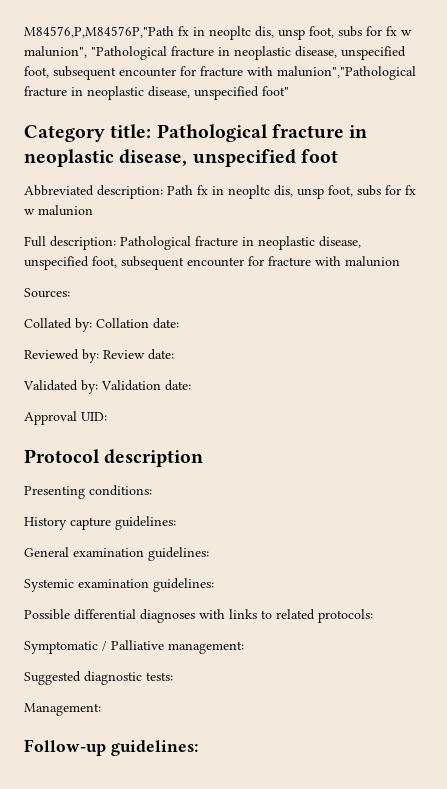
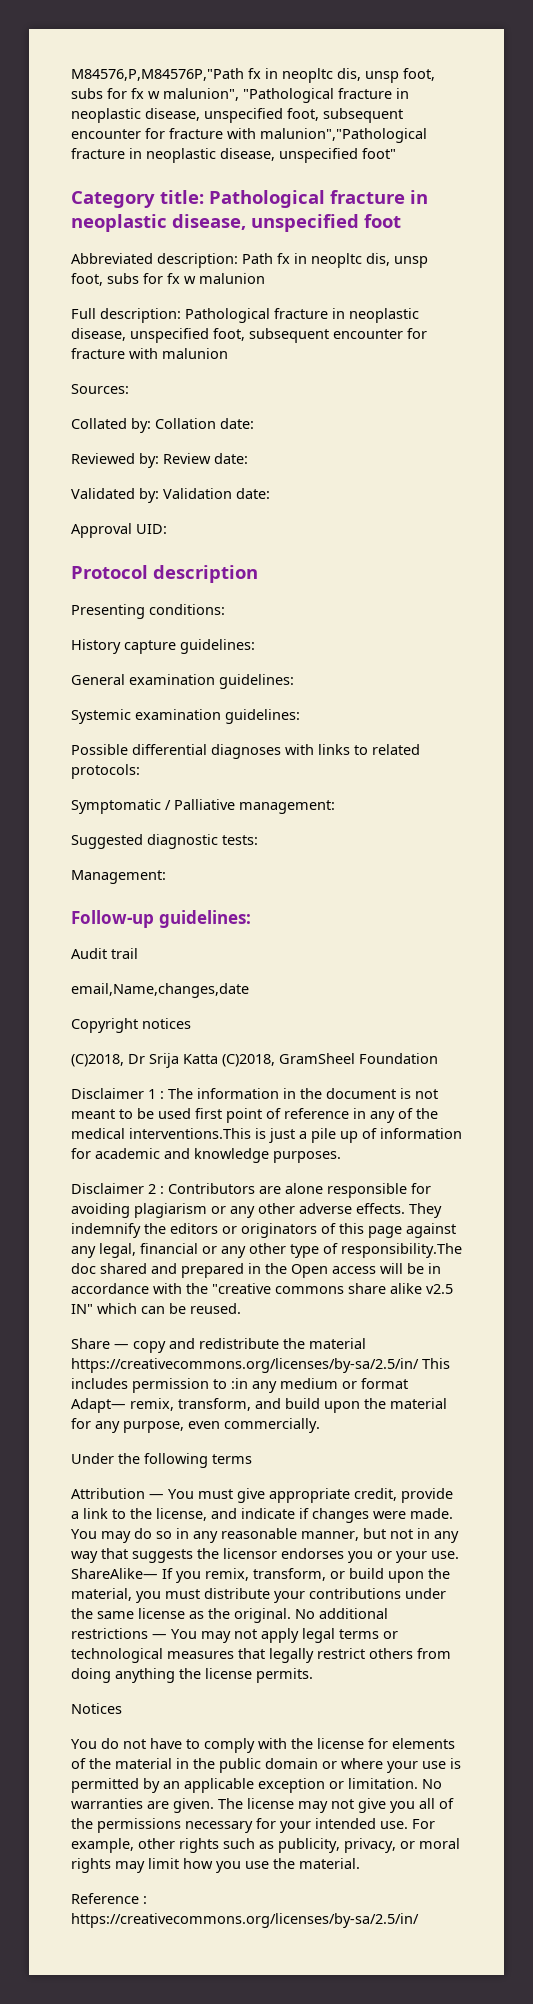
(198, 748) none -> [71,948,138,959] [71,983,249,998] [71,1018,191,1033] [71,1053,438,1068] [71,1088,438,1099] [71,1108,438,1123] [71,1128,462,1143] [71,1148,341,1163] [71,1183,431,1198] [71,1203,442,1218] [71,1223,456,1238] [71,1243,462,1258] [71,1263,441,1278] [71,1283,453,1294] [71,1303,241,1314] [71,1338,366,1353] [71,1358,450,1373] [71,1378,408,1393] [71,1398,447,1413] [71,1418,320,1433] [71,1453,252,1468] [71,1488,453,1503] [71,1508,453,1523] [71,1528,459,1543] [71,1548,459,1563] [71,1568,450,1583] [71,1588,446,1603] [71,1608,388,1623] [71,1628,398,1643] [71,1648,451,1663] [71,1668,313,1683] [71,1703,122,1714] [71,1738,455,1753] [71,1758,461,1773] [71,1778,442,1793] [71,1798,454,1813] [71,1818,435,1833] [71,1838,460,1853] [71,1858,360,1873] [71,1893,147,1904] [71,1913,419,1928] // Audit trail // email,Name,changes,date // Copyright notices // (C)2018, Dr Srija Katta (C)2018, GramSheel Foundation // Disclaimer 1 : The information in the document is not meant to be used first point of reference in any of the medical interventions.This is just a pile up of information for academic and knowledge purposes. // Disclaimer 2 : Contributors are alone responsible for avoiding plagiarism or any other adverse effects. They indemnify the editors or originators of this page against any legal, financial or any other type of responsibility.The doc shared and prepared in the Open access will be in accordance with the "creative commons share alike v2.5 IN" which can be reused. // Share — copy and redistribute the material https://creativecommons.org/licenses/by-sa/2.5/in/ This includes permission to :in any medium or format Adapt— remix, transform, and build upon the material for any purpose, even commercially. // Under the following terms // Attribution — You must give appropriate credit, provide a link to the license, and indicate if changes were made. You may do so in any reasonable manner, but not in any way that suggests the licensor endorses you or your use. ShareAlike— If you remix, transform, or build upon the material, you must distribute your contributions under the same license as the original. No additional restrictions — You may not apply legal terms or technological measures that legally restrict others from doing anything the license permits. // Notices // You do not have to comply with the license for elements of the material in the public domain or where your use is permitted by an applicable exception or limitation. No warranties are given. The license may not give you all of the permissions necessary for your intended use. For example, other rights such as publicity, privacy, or moral rights may limit how you use the material. // Reference : https://creativecommons.org/licenses/by-sa/2.5/in/

